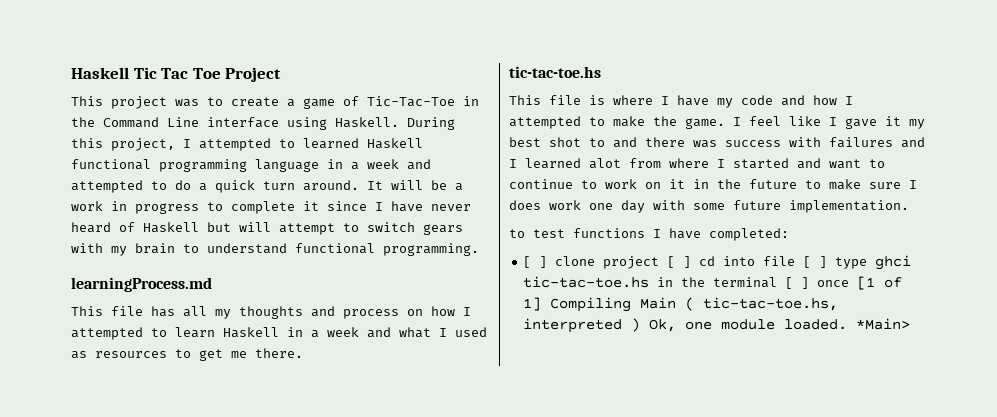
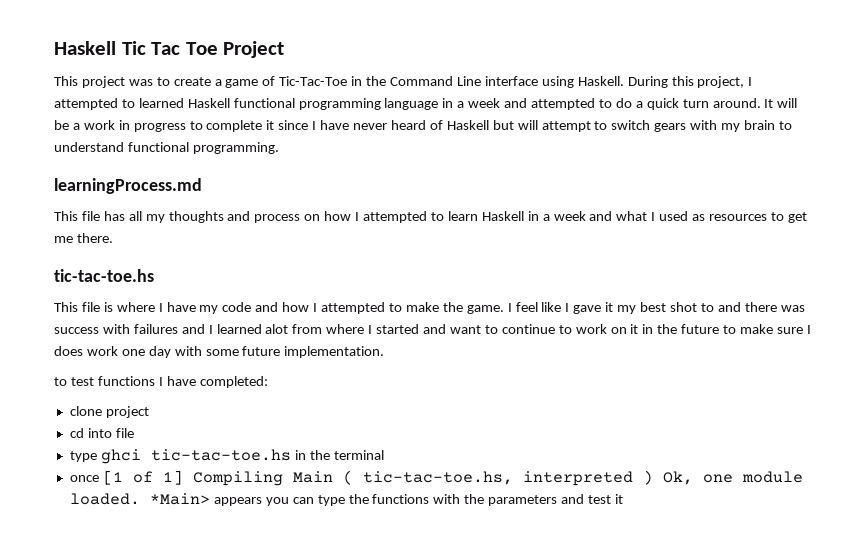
[523,256,548,268] [ ] -> (268, 382) none
[667,256,692,268] [ ] -> (149, 412) //
[803,256,828,268] [ ] -> (134, 433) //
[785,277,810,289] [ ] -> (384, 455) //
(911, 324) none -> [213,494,623,506] appears you can type the functions with the parameters and test it

